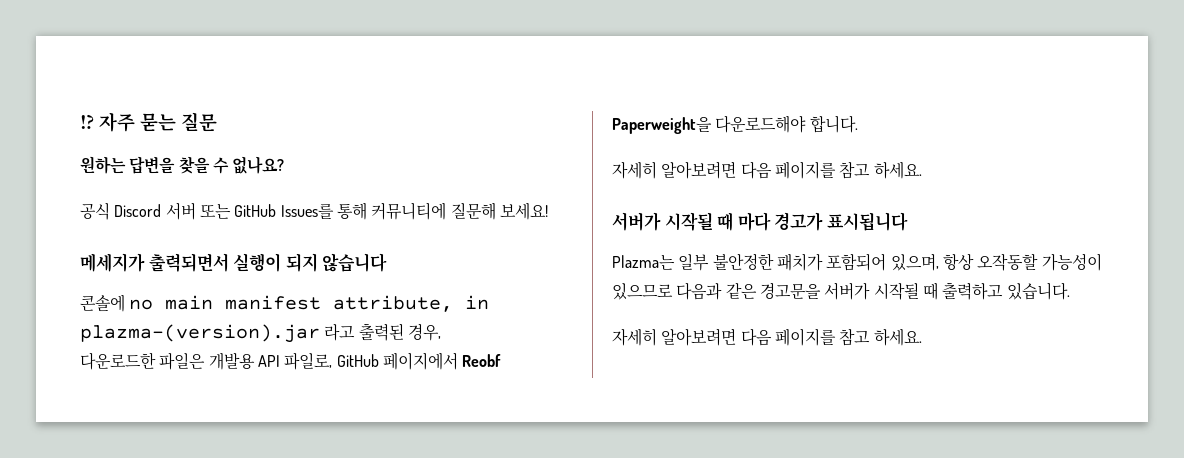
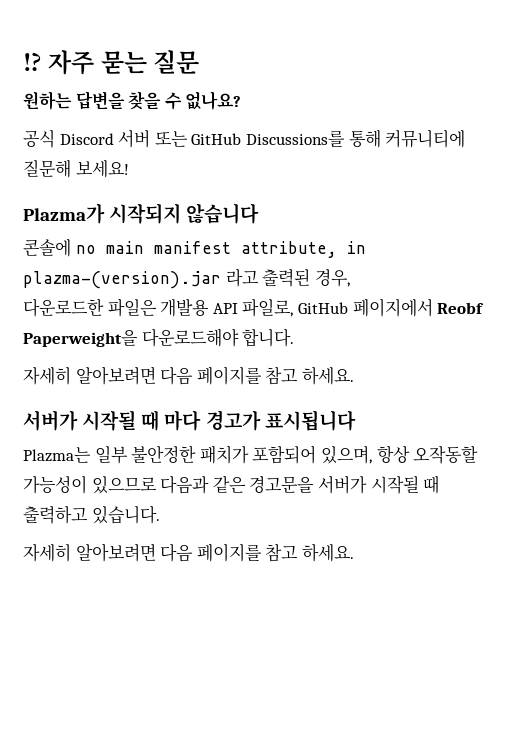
[280,204,334,219] Issues를 -> [245,131,345,147] Discussions를
[80,253,318,272] 메세지가 출력되면서 실행이 되지 -> [23,203,182,224] Plazma가 시작되지

